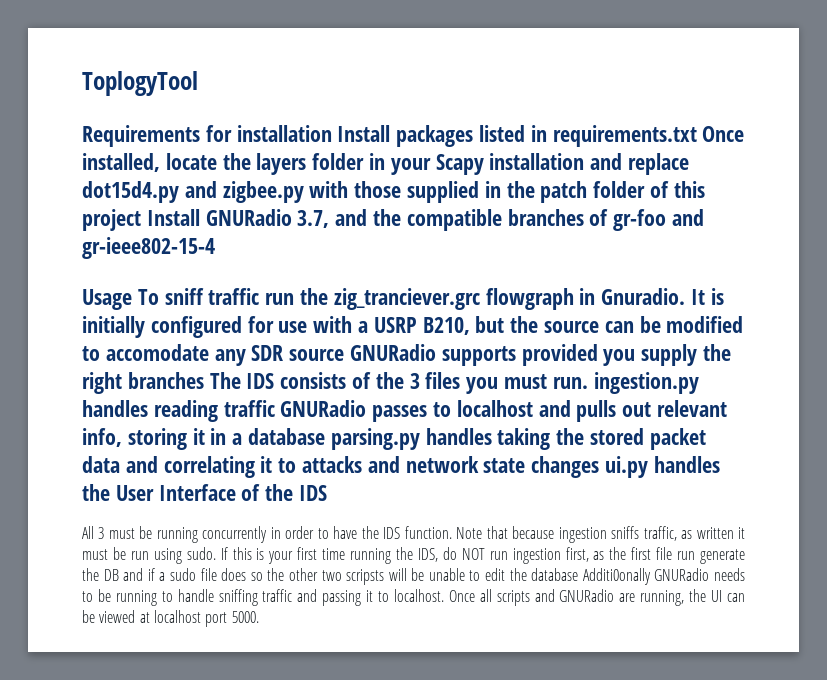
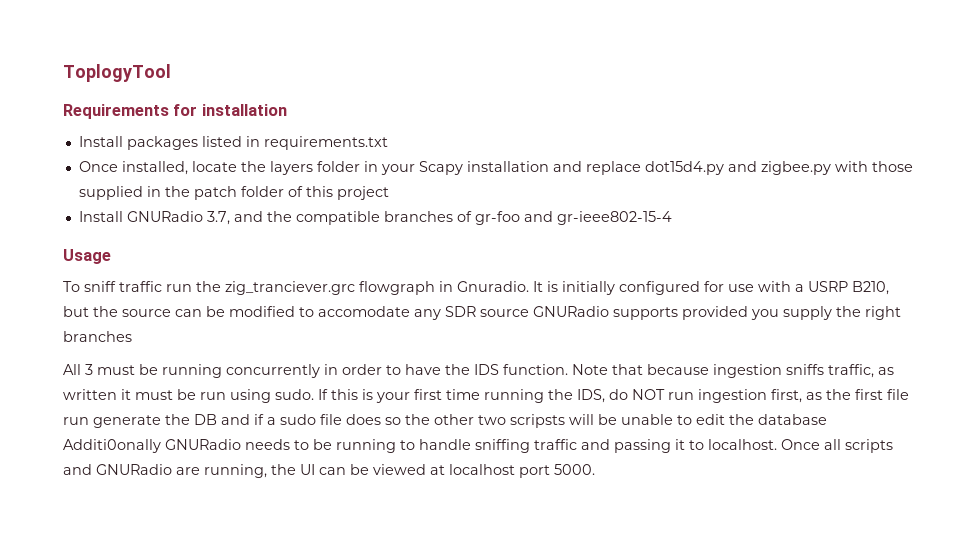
(332, 133) none -> (287, 110) //
(697, 136) none -> (388, 143) //
(141, 220) none -> (389, 193) //
(132, 299) none -> (111, 256) //
[209,372,699,394] [82,400,728,422] [82,428,706,450] [82,456,720,478] [82,484,328,501] The IDS consists of the 3 files you must run. ingestion.py handles reading traffic GNURadio passes to localhost and pulls out relevant info, storing it in a database parsing.py handles taking the stored packet data and correlating it to attacks and network state changes ui.py handles the User Interface of the IDS -> (132, 336) none

